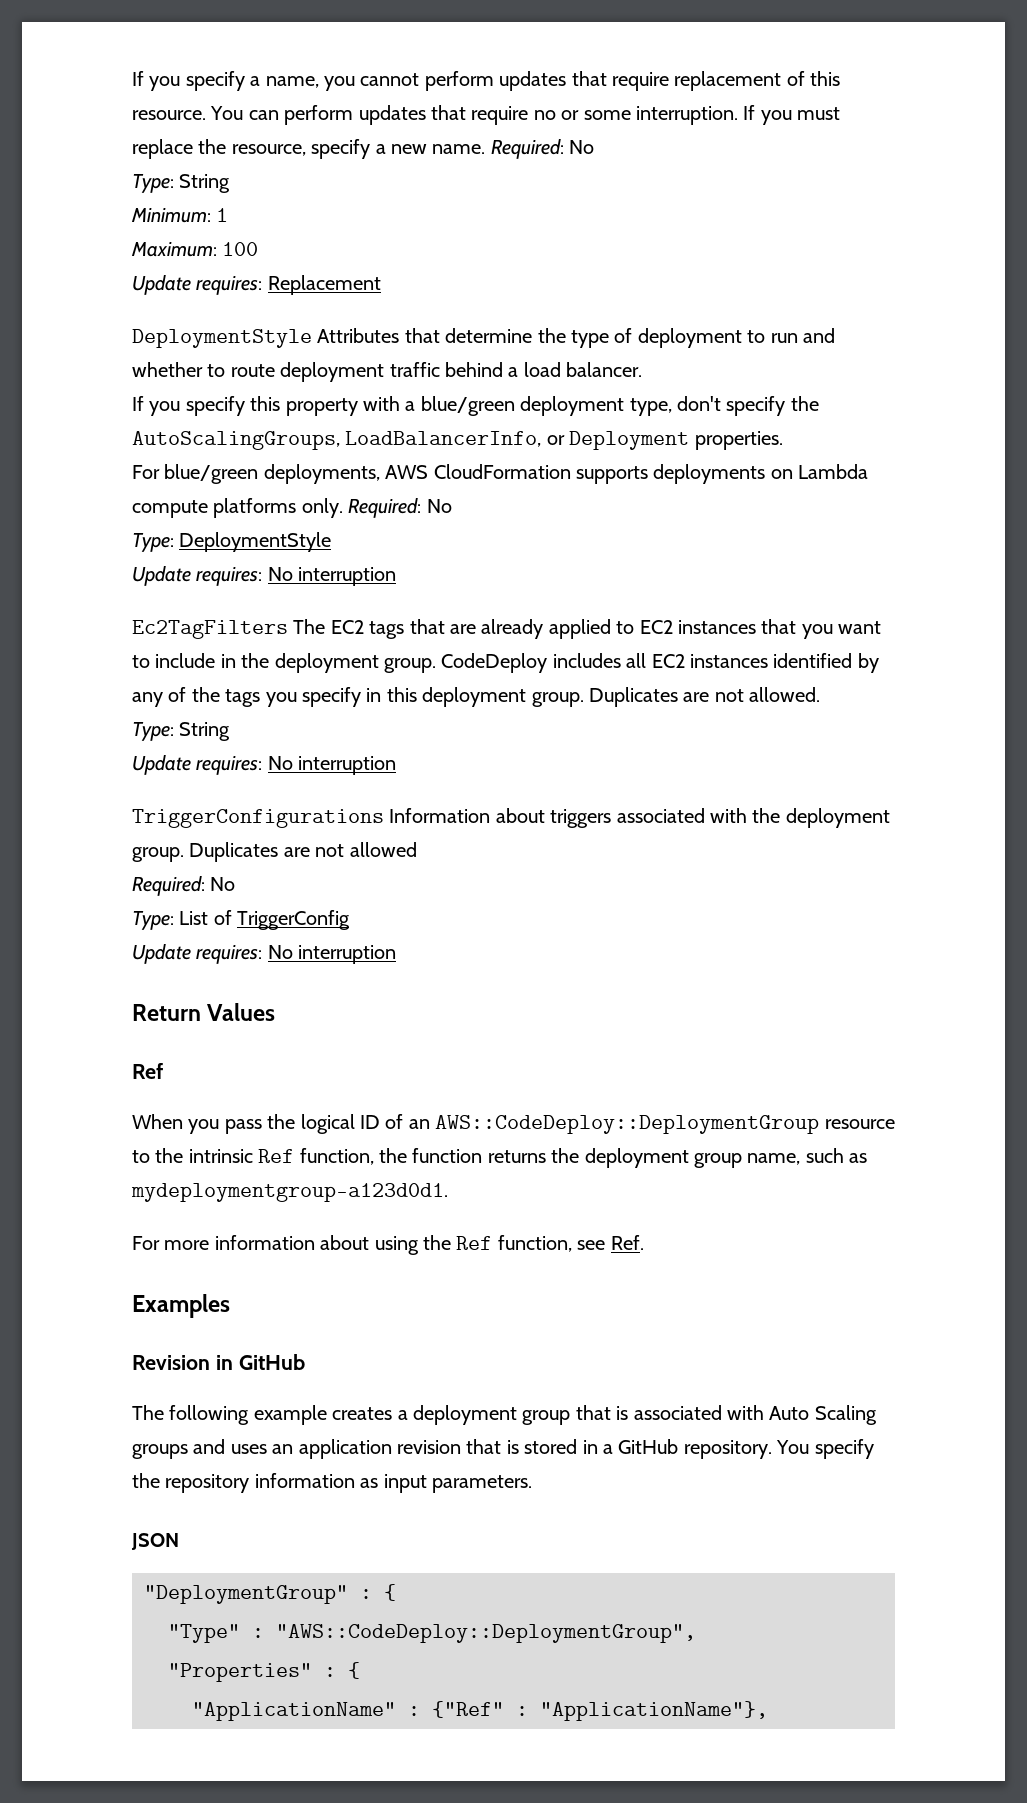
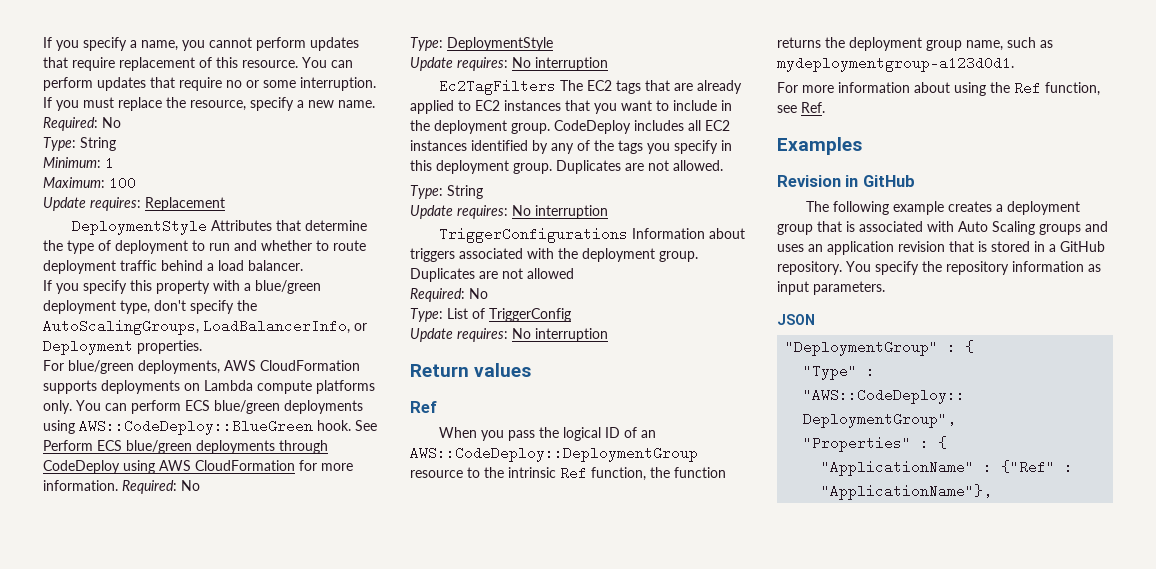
(343, 508) none -> [76,400,363,414] [43,419,377,435] [43,440,328,454] [43,460,353,474] [43,480,118,491] You can perform ECS blue/green deployments using AWS::CodeDeploy::BlueGreen hook. See Perform ECS blue/green deployments through CodeDeploy using AWS CloudFormation for more information.
[207,1003,276,1021] Values -> [474,363,532,377] values

